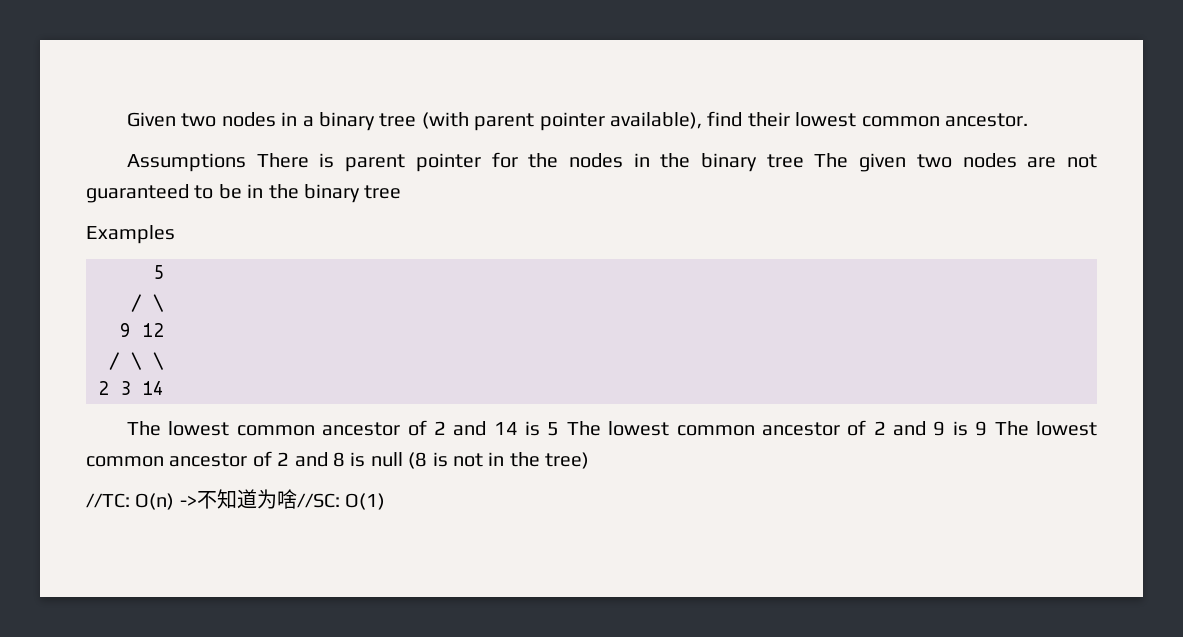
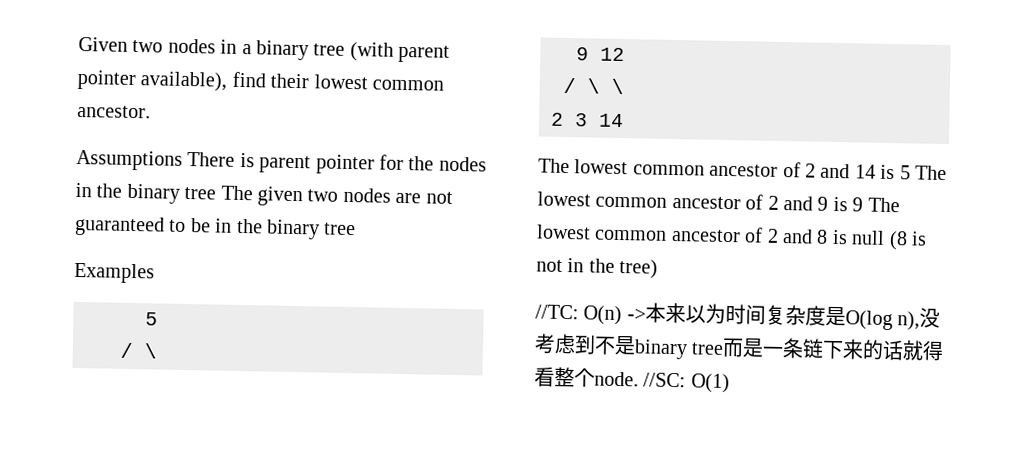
[196,489,297,509] 不知道为啥 -> [644,302,941,331] [534,333,945,362] [534,366,639,388] 本来以为时间复杂度是O(log n),没考虑到不是binary tree而是一条链下来的话就得看整个node.

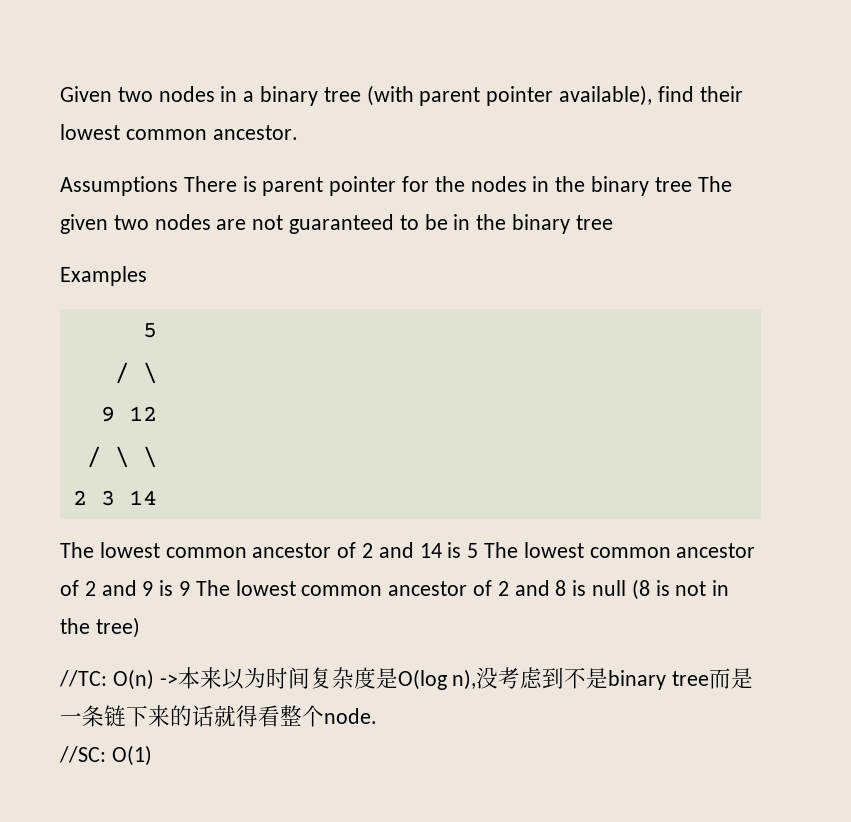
(639, 379) none -> (377, 716) //

